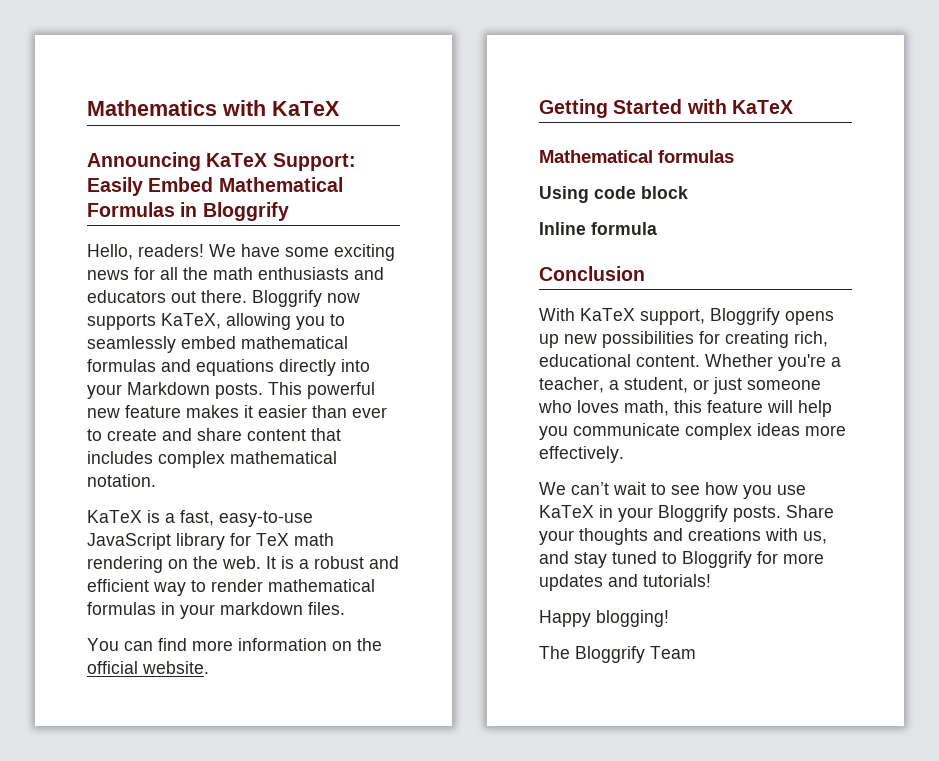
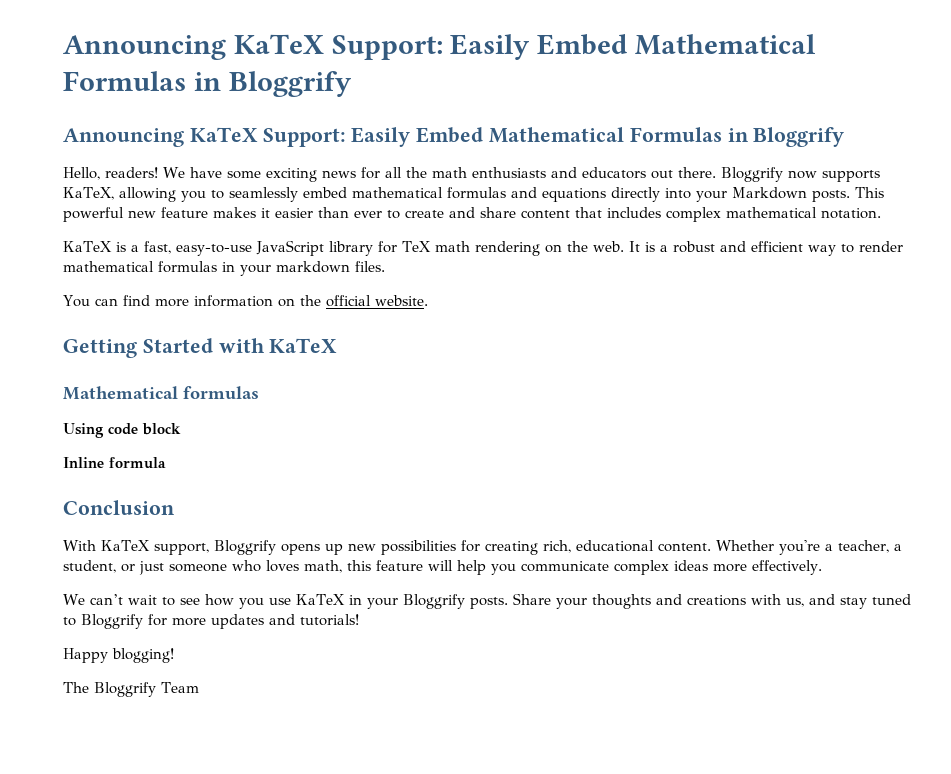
[87,100,340,116] Mathematics with KaTeX -> [63,34,817,60] [63,71,352,97] Announcing KaTeX Support: Easily Embed Mathematical Formulas in Bloggrify

